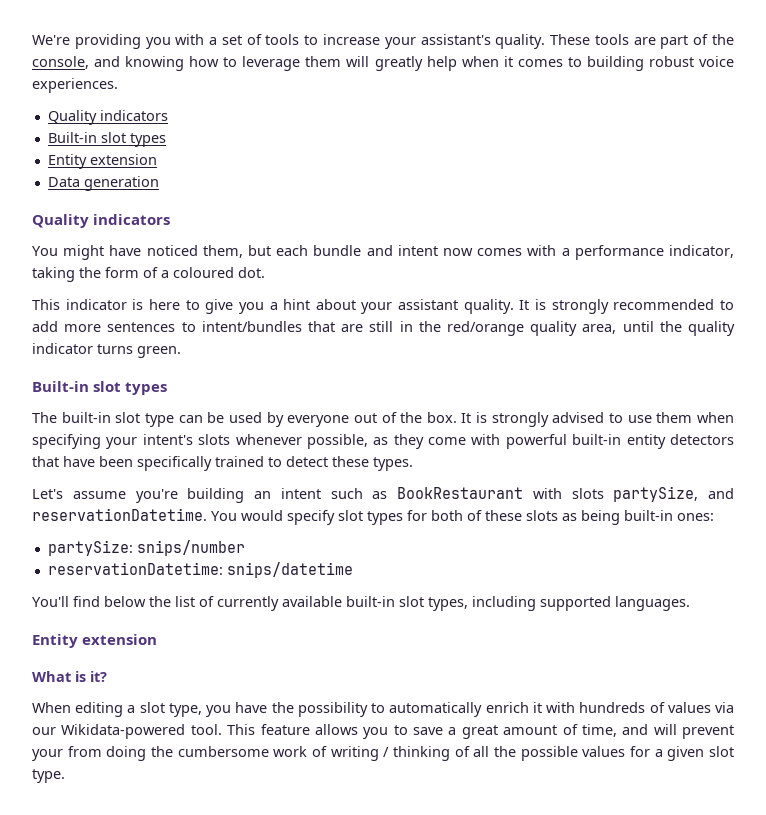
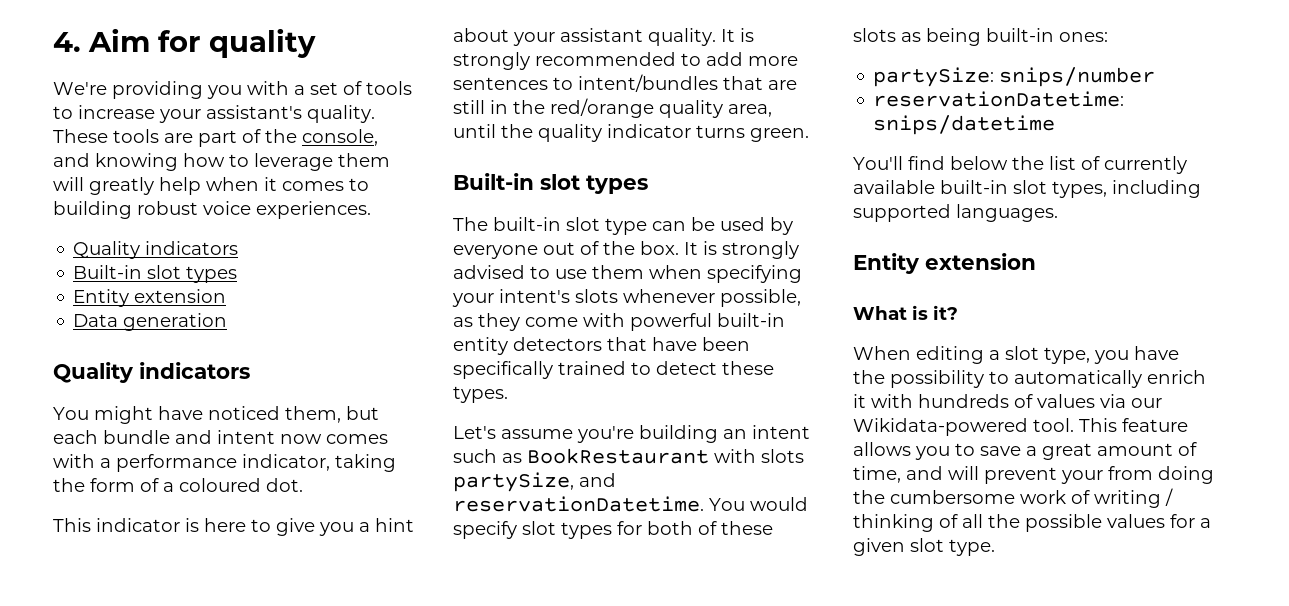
(32, 40) none -> [53,28,316,58] 4. Aim for quality //

